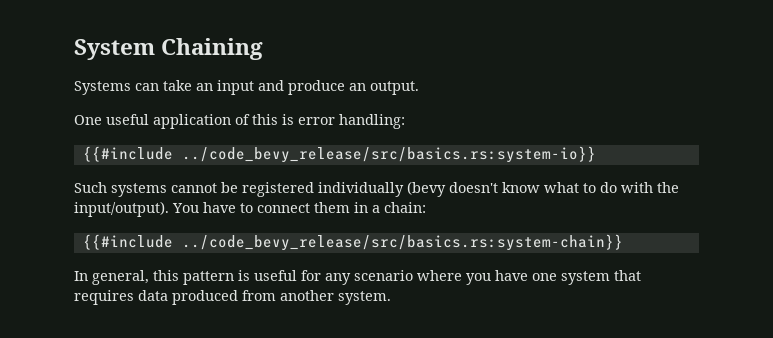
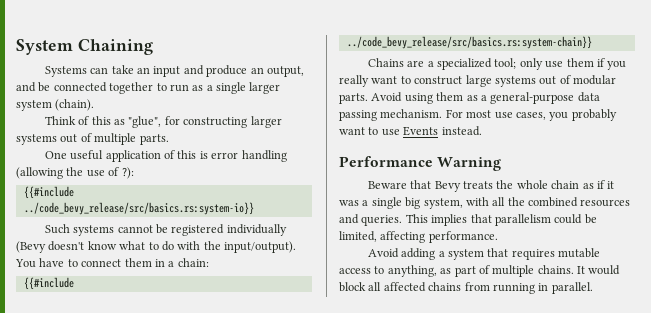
[370,81,419,95] output. -> [266,66,304,77] [16,82,281,94] [16,99,95,111] [44,116,282,128] [16,133,169,145] output, and be connected together to run as a single larger system (chain). // Think of this as "glue", for constructing larger systems out of multiple parts.
[339,114,405,129] handling: -> [241,150,287,162] [16,167,134,179] handling (allowing the use of ?):
[407,181,446,197] (bevy -> [16,241,46,253] (Bevy
[74,270,641,285] [74,290,391,305] In general, this pattern is useful for any scenario where you have one system that requires data produced from another system. -> [367,58,627,70] [339,75,616,87] [339,92,600,104] [339,109,617,121] [339,126,482,136] [339,156,502,171] [367,180,615,192] [339,197,631,209] [339,214,597,226] [339,231,498,243] [367,248,601,260] [339,265,621,277] [339,282,593,294] Chains are a specialized tool; only use them if you really want to construct large systems out of modular parts. Avoid using them as a general-purpose data passing mechanism. For most use cases, you probably want to use Events instead. // Performance Warning // Beware that Bevy treats the whole chain as if it was a single big system, with all the combined resources and queries. This implies that parallelism could be limited, affecting performance. // Avoid adding a system that requires mutable access to anything, as part of multiple chains. It would block all affected chains from running in parallel.

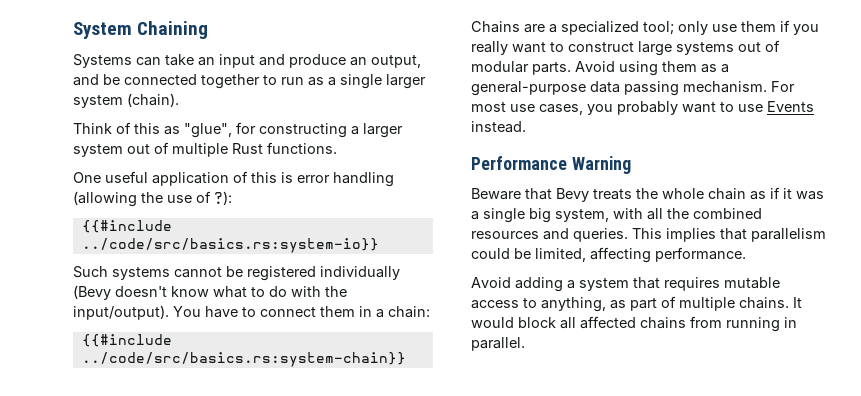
[250,116,282,128] [16,134,57,145] larger systems -> [351,123,403,138] [73,144,123,157] a larger system
[139,134,169,145] parts. -> [232,142,337,154] Rust functions.
[23,202,254,215] ../code_bevy_release/src/basics.rs:system-io}} -> [81,238,379,253] ../code/src/basics.rs:system-io}}
[346,36,592,49] ../code_bevy_release/src/basics.rs:system-chain}} -> [81,352,406,367] ../code/src/basics.rs:system-chain}}

